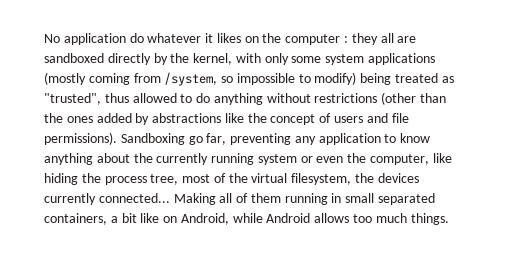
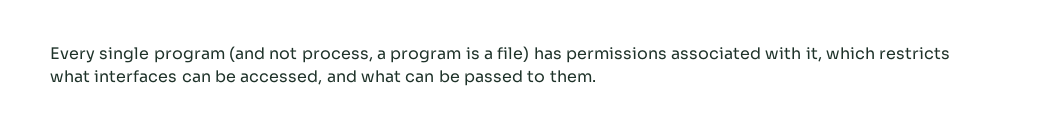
[44,33,417,45] [44,53,436,65] [44,72,454,86] [44,92,447,105] [44,113,409,125] [44,132,431,145] [44,153,452,165] [44,173,419,185] [44,193,436,205] [44,213,449,225] No application do whatever it likes on the computer : they all are sandboxed directly by the kernel, with only some system applications (mostly coming from /system, so impossible to modify) being treated as "trusted", thus allowed to do anything without restrictions (other than the ones added by abstractions like the concept of users and file permissions). Sandboxing go far, preventing any application to know anything about the currently running system or even the computer, like hiding the process tree, most of the virtual filesystem, the devices currently connected... Making all of them running in small separated containers, a bit like on Android, while Android allows too much things. -> [50,46,951,63] [50,70,596,86] Every single program (and not process, a program is a file) has permissions associated with it, which restricts what interfaces can be accessed, and what can be passed to them.

